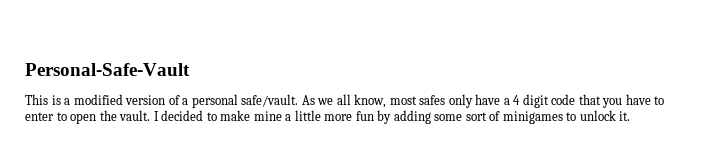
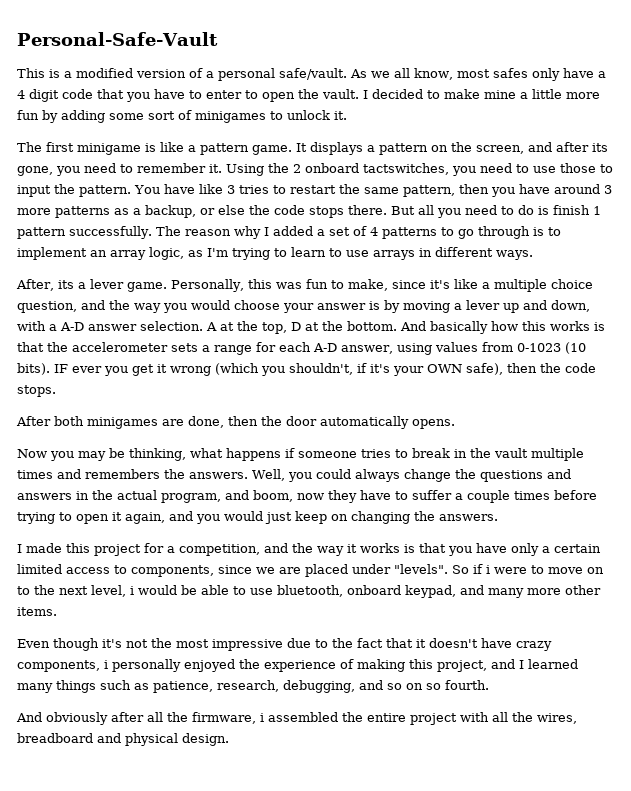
(631, 116) none -> [17,142,608,155] [17,163,613,176] [17,184,612,197] [17,205,601,218] [17,226,561,239] [17,247,533,260] [16,279,593,292] [17,300,590,313] [17,321,605,334] [17,342,586,355] [17,363,596,376] [17,385,56,397] [16,416,455,429] [17,448,584,461] [17,469,571,482] [17,490,597,503] [17,511,498,524] [17,543,601,556] [17,564,604,577] [17,585,601,598] [17,607,57,616] [17,638,552,651] [17,659,578,672] [17,680,489,693] [16,712,577,725] [17,733,229,746] // The first minigame is like a pattern game. It displays a pattern on the screen, and after its gone, you need to remember it. Using the 2 onboard tactswitches, you need to use those to input the pattern. You have like 3 tries to restart the same pattern, then you have around 3 more patterns as a backup, or else the code stops there. But all you need to do is finish 1 pattern successfully. The reason why I added a set of 4 patterns to go through is to implement an array logic, as I'm trying to learn to use arrays in different ways. // After, its a lever game. Personally, this was fun to make, since it's like a multiple choice question, and the way you would choose your answer is by moving a lever up and down, with a A-D answer selection. A at the top, D at the bottom. And basically how this works is that the accelerometer sets a range for each A-D answer, using values from 0-1023 (10 bits). IF ever you get it wrong (which you shouldn't, if it's your OWN safe), then the code stops. // After both minigames are done, then the door automatically opens. // Now you may be thinking, what happens if someone tries to break in the vault multiple times and remembers the answers. Well, you could always change the questions and answers in the actual program, and boom, now they have to suffer a couple times before trying to open it again, and you would just keep on changing the answers. // I made this project for a competition, and the way it works is that you have only a certain limited access to components, since we are placed under "levels". So if i were to move on to the next level, i would be able to use bluetooth, onboard keypad, and many more other items. // Even though it's not the most impressive due to the fact that it doesn't have crazy components, i personally enjoyed the experience of making this project, and I learned many things such as patience, research, debugging, and so on so fourth. // And obviously after all the firmware, i assembled the entire project with all the wires, breadboard and physical design.

